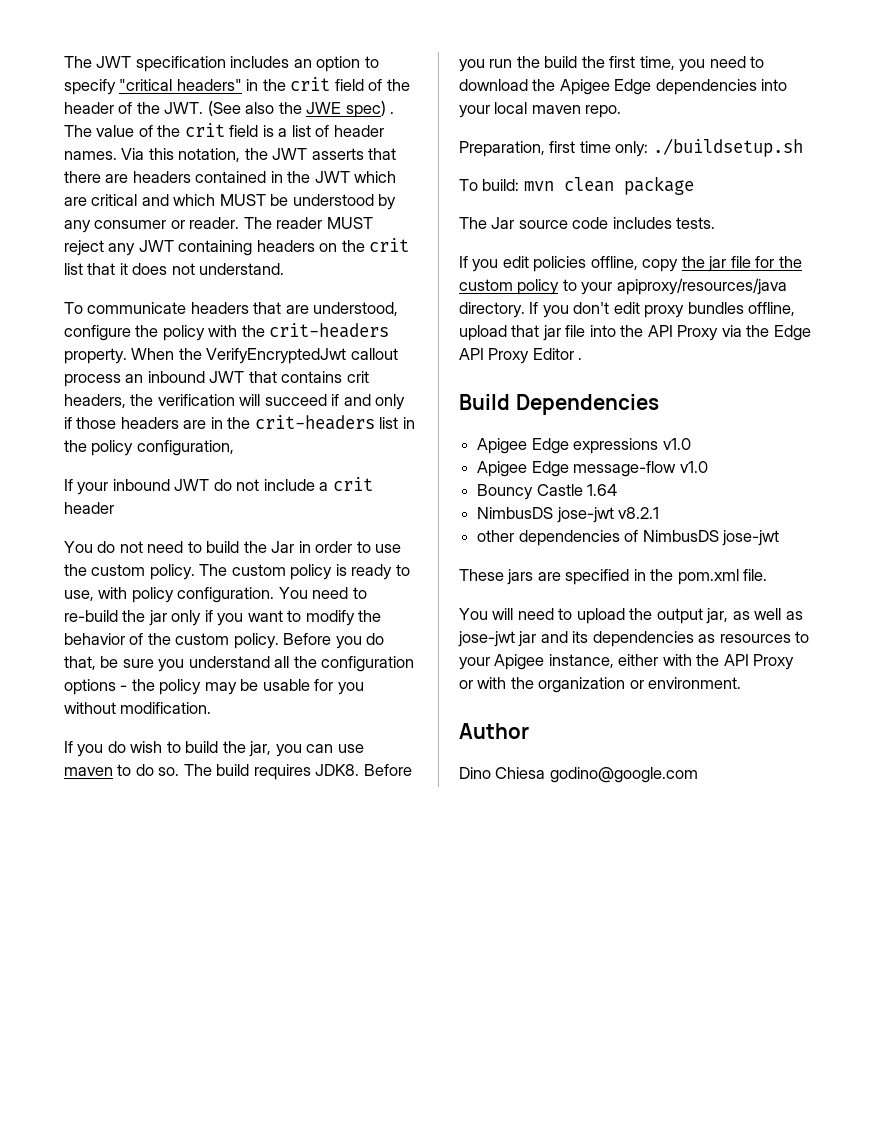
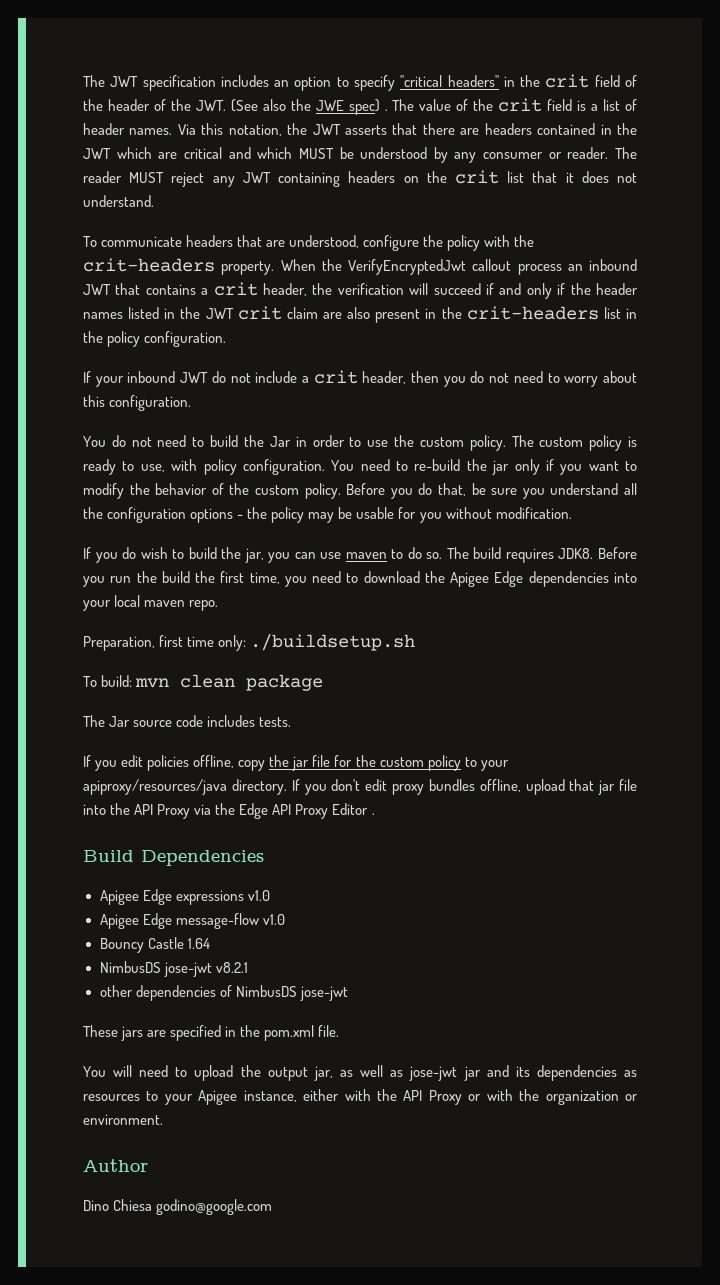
[346,371,369,383] [64,394,126,408] crit headers, -> [201,282,307,296] a crit header,
[76,417,207,429] those headers are -> [570,283,638,295] [83,306,421,323] the header names listed in the JWT crit claim are also present
[136,440,234,456] configuration, -> [144,331,227,347] configuration.
[64,502,114,514] header -> [362,371,637,387] [83,395,192,411] header, then you do not need to worry about this configuration.

